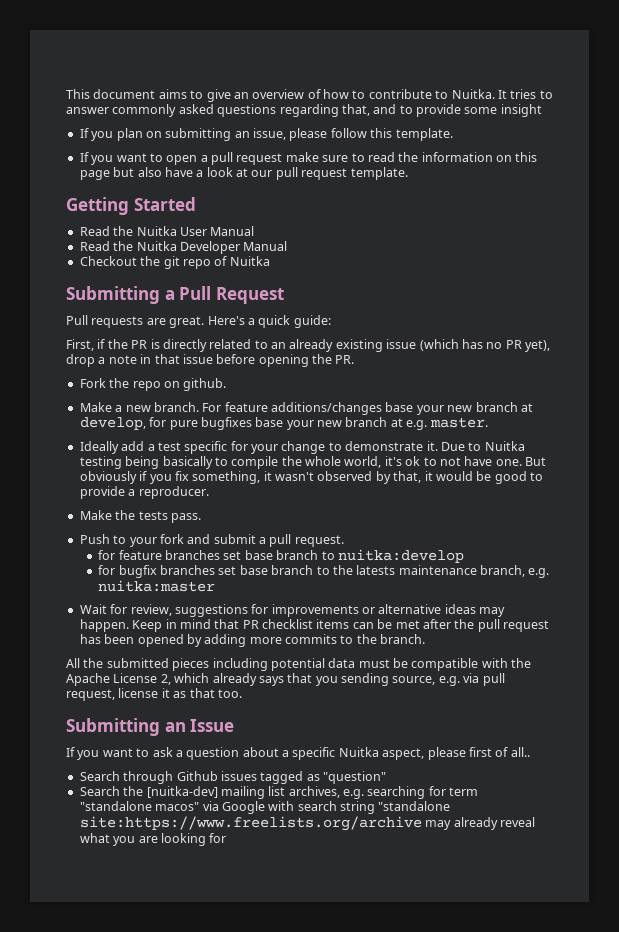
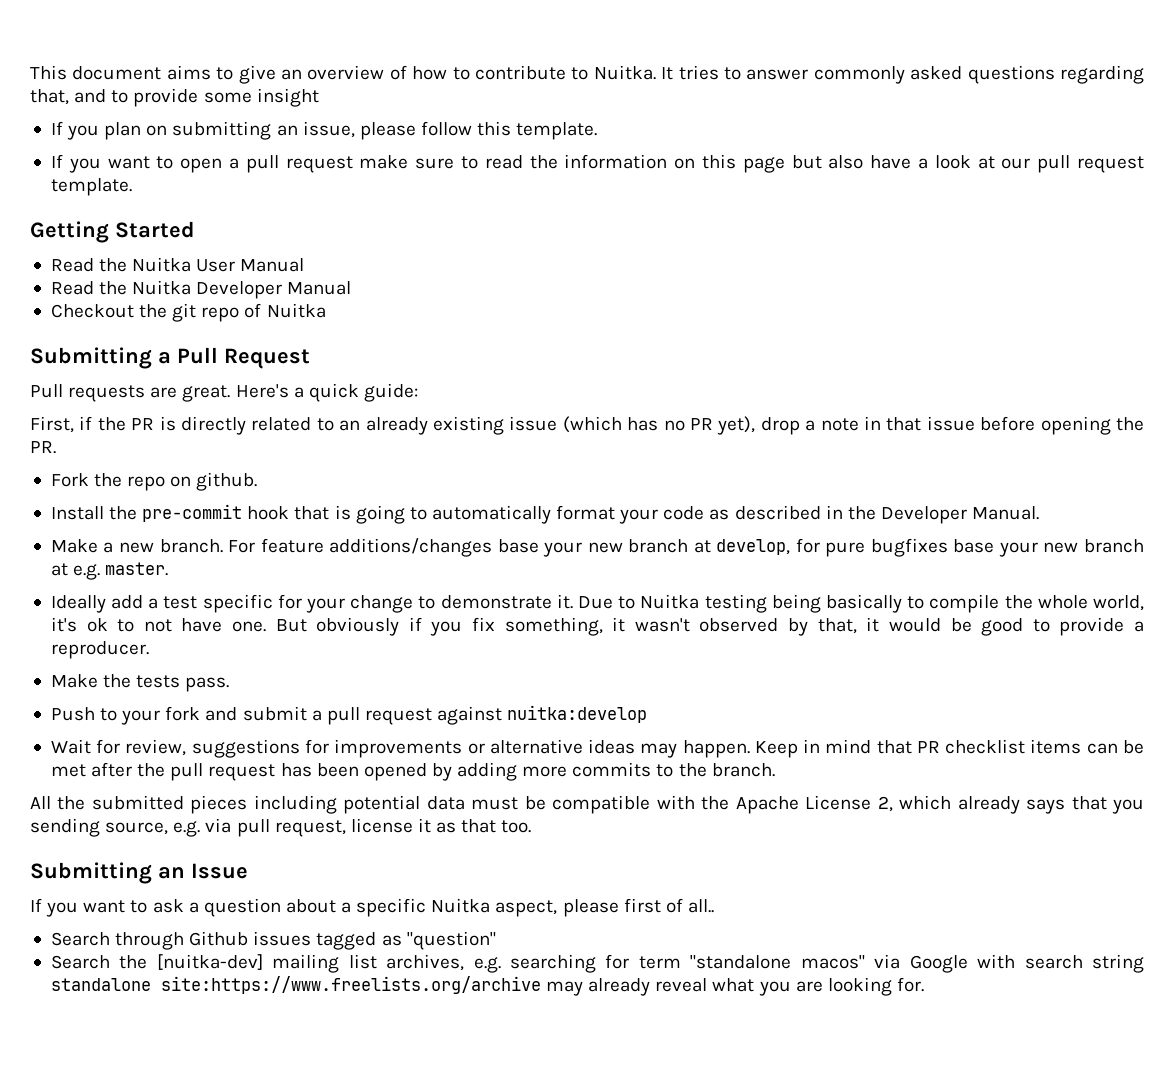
(227, 384) none -> [50,504,1040,524] // Install the pre-commit hook that is going to automatically format your code as described in the Developer Manual.
[294,535,344,547] [98,549,464,563] [98,565,550,578] [98,580,216,592] request. // for feature branches set base branch to nuitka:develop // for bugfix branches set base branch to the latests maintenance branch, e.g. nuitka:master -> [364,705,648,725] request against nuitka:develop
[378,801,451,811] "standalone -> [50,978,151,991] standalone
[209,833,227,843] for -> [896,977,924,992] for.

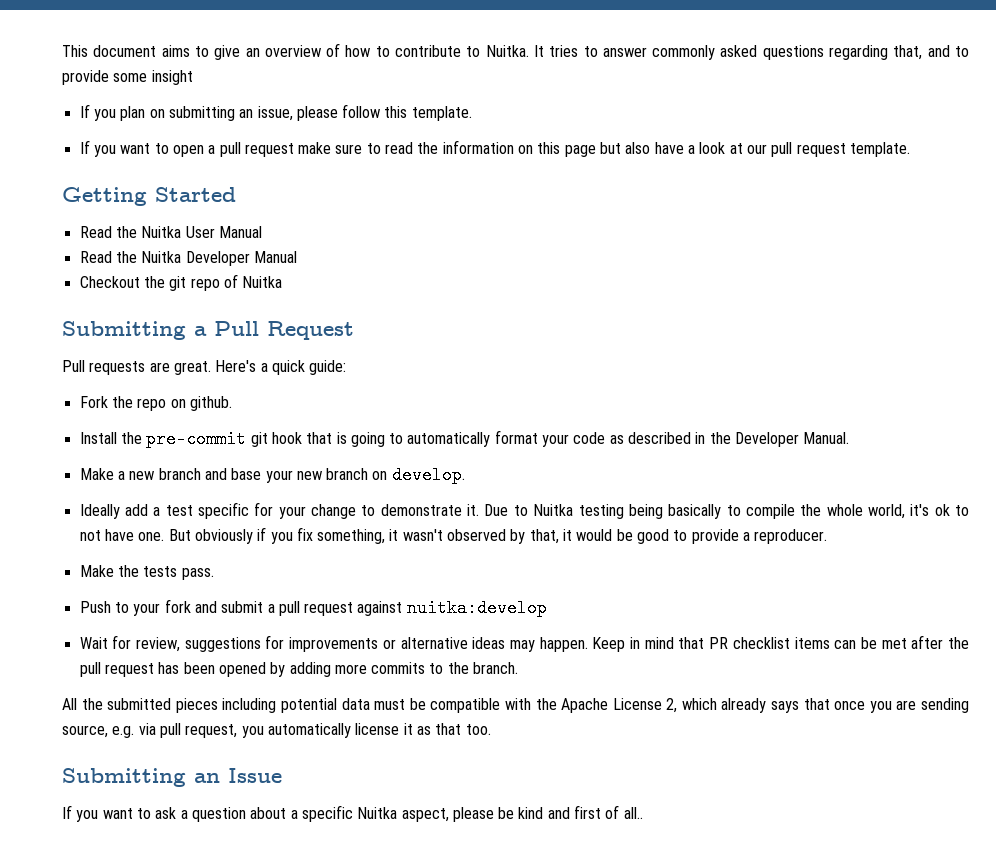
[30,416,1144,435] [30,441,56,454] // First, if the PR is directly related to an already existing issue (which has no PR yet), drop a note in that issue before opening the PR. -> (347, 367) none
(243, 513) none -> [250,432,268,447] git
[159,538,1144,557] [50,562,169,580] branch. For feature additions/changes base your new branch at develop, for pure bugfixes base your new branch at e.g. master. -> [158,466,465,484] branch and base your new branch on develop.
[1112,799,1144,814] you -> [834,700,917,713] once you are
(346, 828) none -> [241,723,351,738] you automatically
(619, 908) none -> [498,807,570,819] be kind and
[50,931,496,950] [50,954,1145,973] [50,976,924,996] // Search through Github issues tagged as "question" // Search the [nuitka-dev] mailing list archives, e.g. searching for term "standalone macos" via Google with search string standalone site:https://www.freelists.org/archive may already reveal what you are looking for. -> (643, 813) none

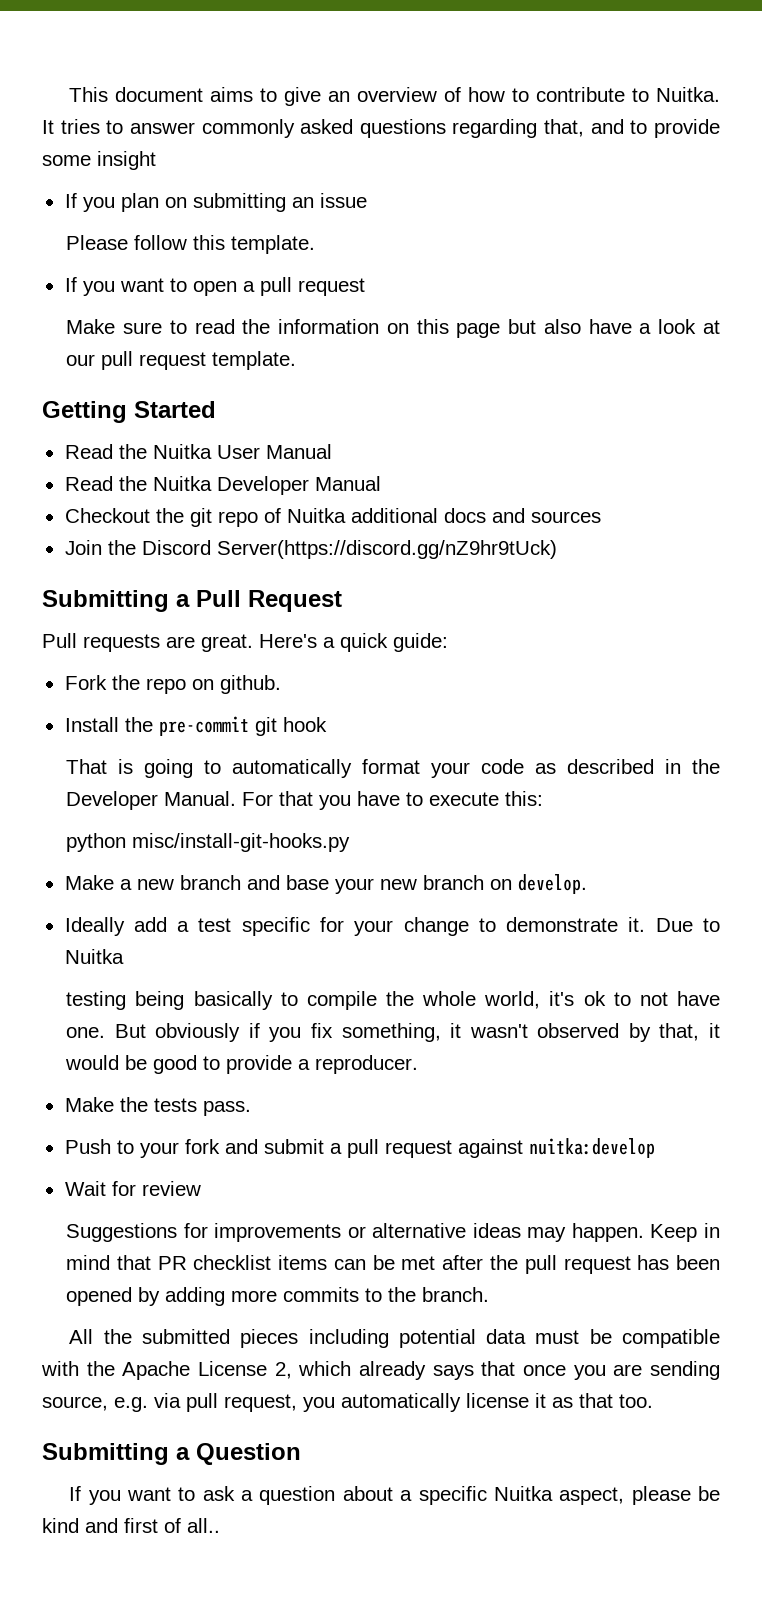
[257,106,338,121] issue, please -> [319,193,367,208] [66,235,129,250] issue // Please
[298,142,332,154] make -> [66,319,116,334] // Make
(283, 282) none -> [350,508,601,523] [64,540,557,559] additional docs and sources // Join the Discord Server(https://discord.gg/nZ9hr9tUck)
[306,432,333,444] that -> [66,759,108,774] // That
(850, 438) none -> [242,791,544,810] [66,833,351,852] For that you have to execute this: // python misc/install-git-hooks.py
(574, 510) none -> (124, 956) //
[136,637,261,652] review, suggestions -> [141,1181,201,1196] [66,1223,178,1242] review // Suggestions
[194,768,282,783] an Issue -> [176,1443,301,1465] a Question

